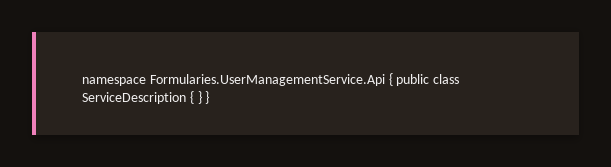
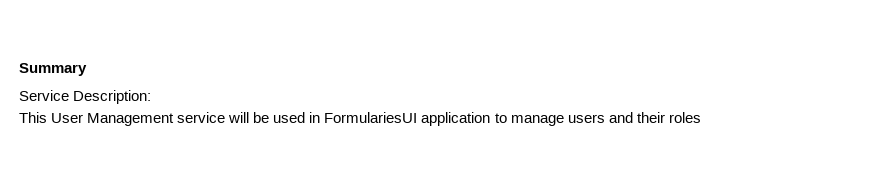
[82,73,460,86] [82,91,210,104] namespace Formularies.UserManagementService.Api { public class ServiceDescription { } } -> [19,63,87,76] [19,90,152,104] [19,112,701,126] Summary // Service Description: // This User Management service will be used in FormulariesUI application to manage users and their roles

